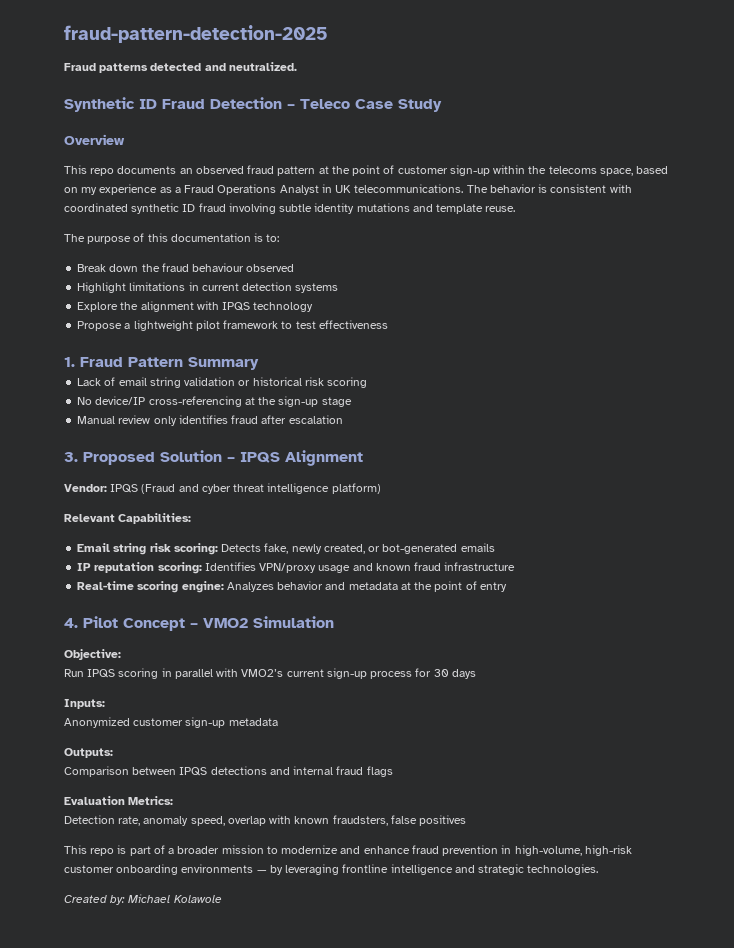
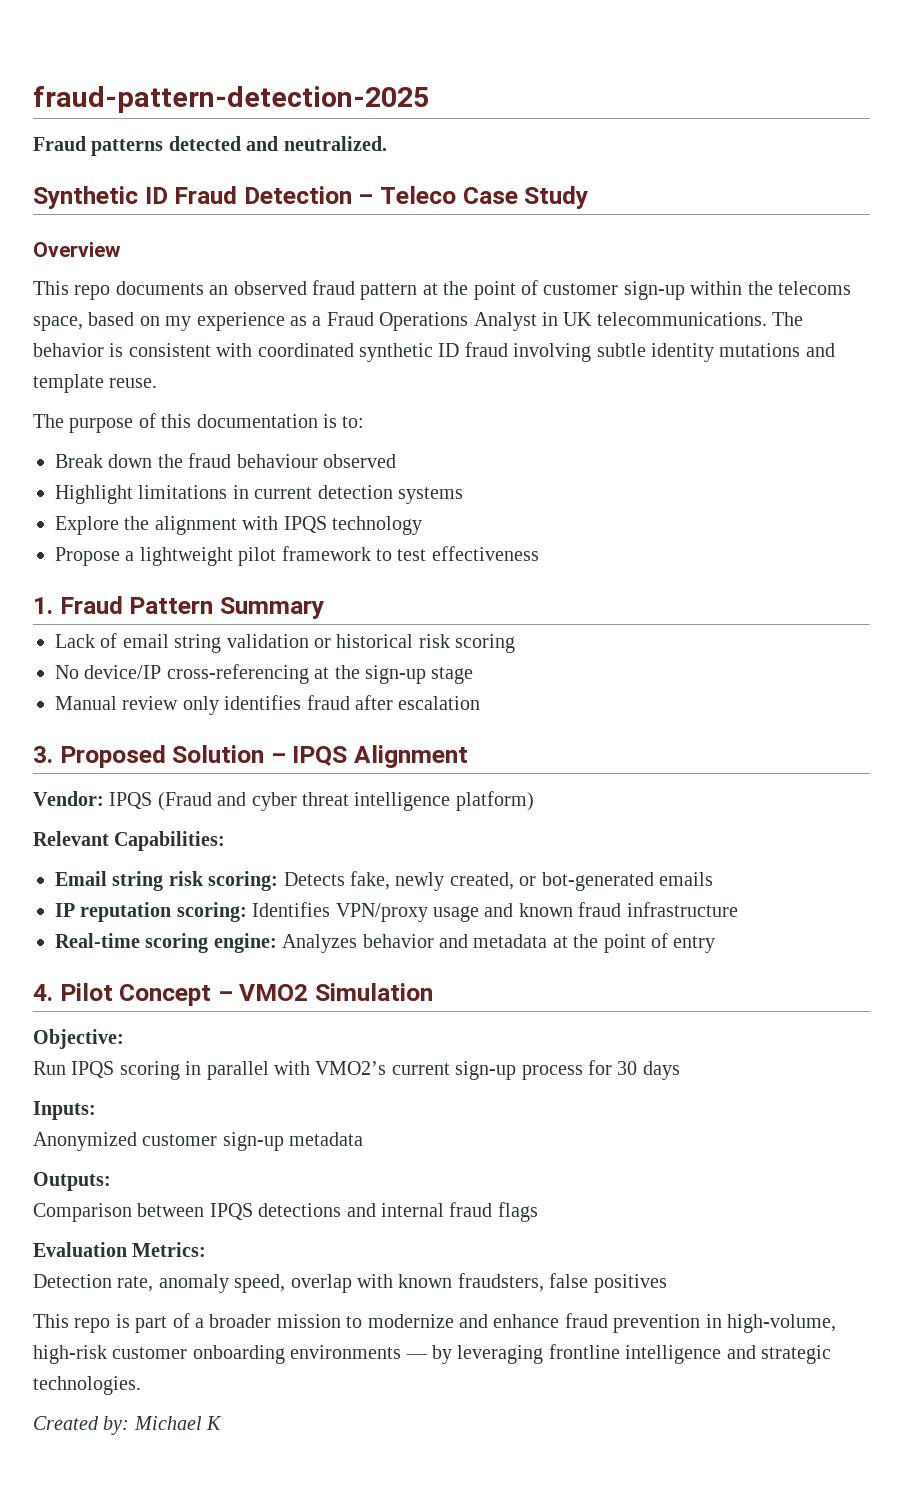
[173,895,222,903] Kolawole -> [206,1416,223,1430] K

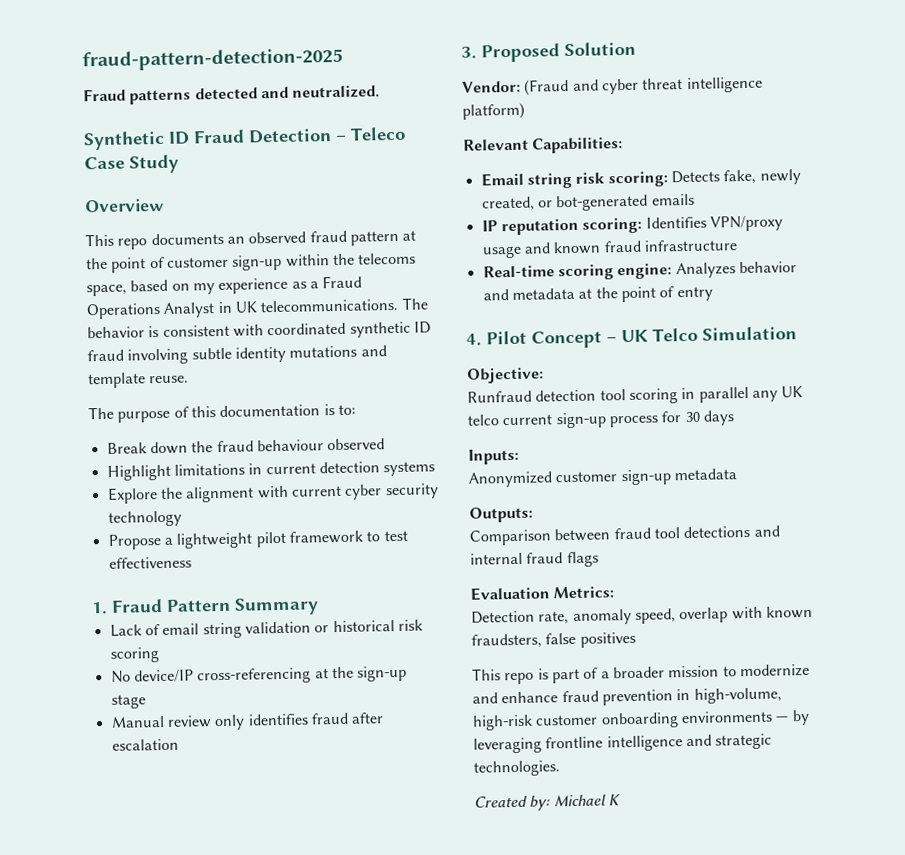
[283,516,327,533] IPQS -> [290,483,439,500] current cyber security
[270,745,469,768] – IPQS Alignment -> (636, 49) none
[109,792,153,809] IPQS -> (521, 86) none
[239,984,309,1001] VMO2 -> [621,327,698,343] UK Telco
[33,1061,387,1080] Run IPQS scoring in parallel with VMO2’s -> [467,385,804,404] [467,414,499,426] Runfraud detection tool scoring in parallel any UK telco
[209,1203,253,1220] IPQS -> [613,527,680,540] fraud tool

